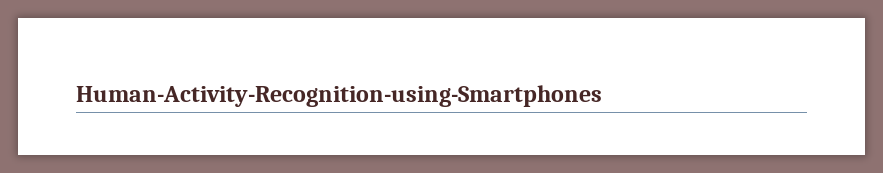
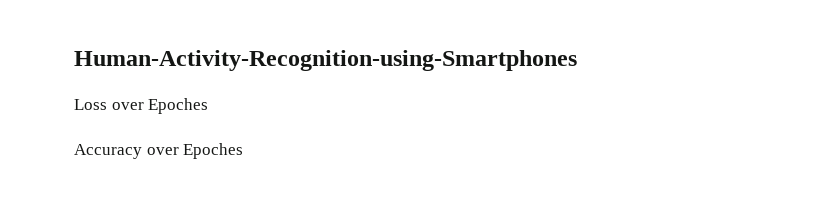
(602, 96) none -> [74,98,209,114] [74,143,244,159] // Loss over Epoches // Accuracy over Epoches

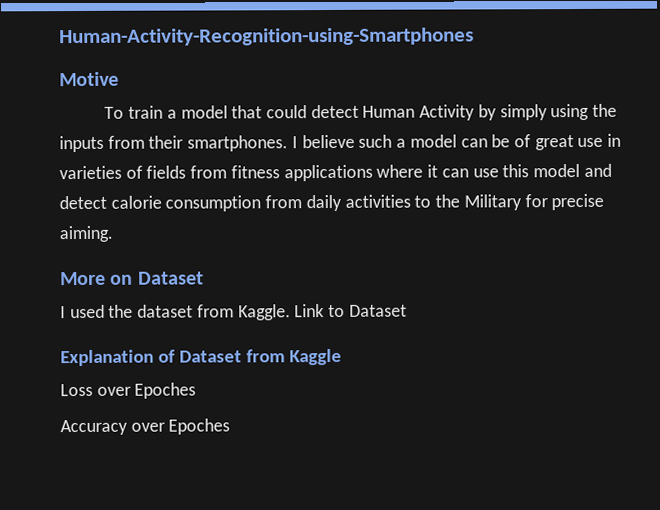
(577, 60) none -> [59,71,119,87] [104,103,618,121] [59,133,622,153] [59,163,612,182] [59,193,605,212] [59,225,113,243] [60,271,204,286] [60,304,407,321] [60,348,342,367] // Motive // To train a model that could detect Human Activity by simply using the inputs from their smartphones. I believe such a model can be of great use in varieties of fields from fitness applications where it can use this model and detect calorie consumption from daily activities to the Military for precise aiming. // More on Dataset // I used the dataset from Kaggle. Link to Dataset // Explanation of Dataset from Kaggle

